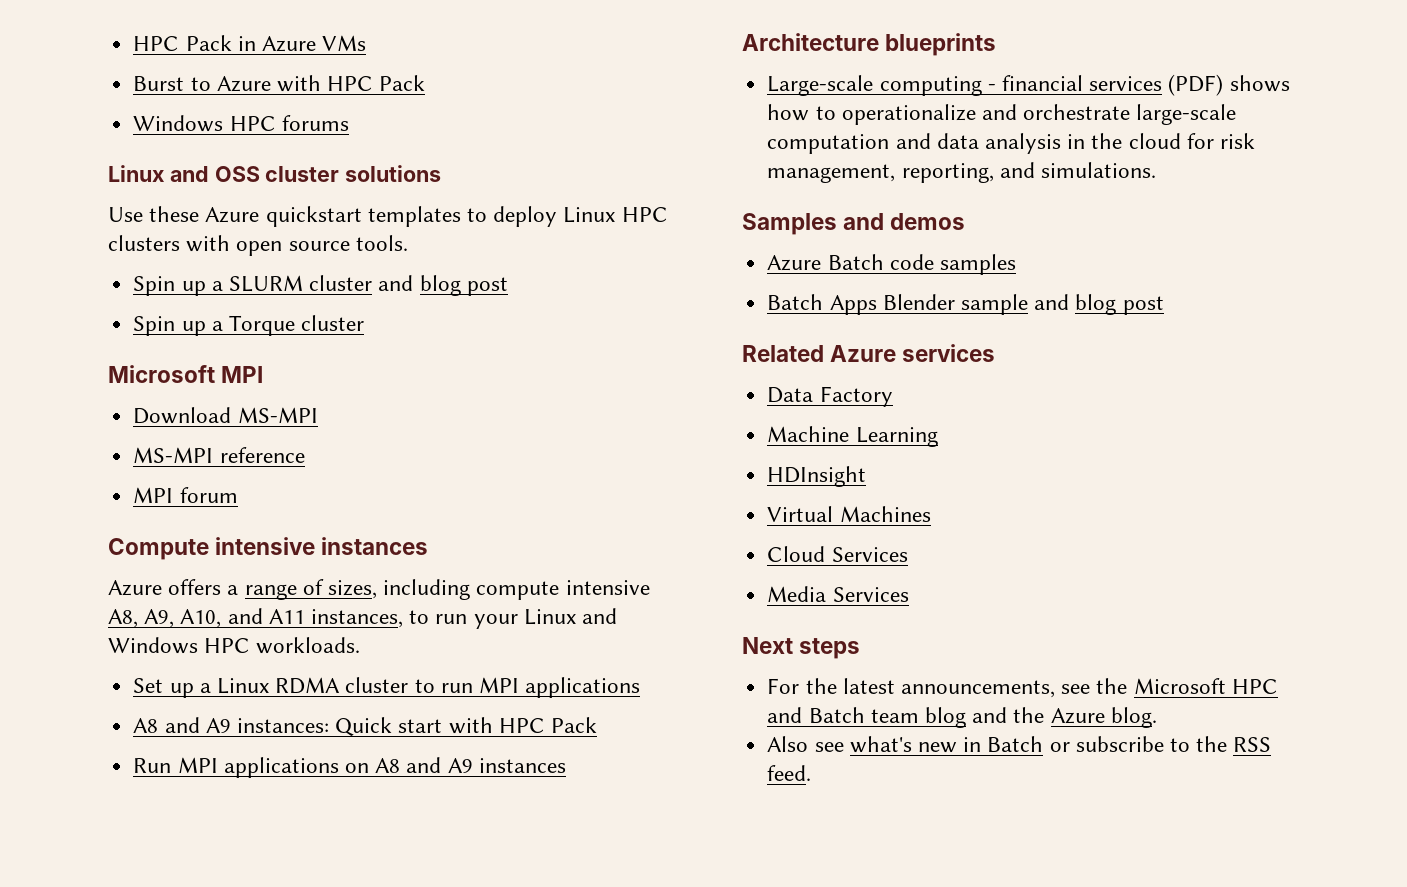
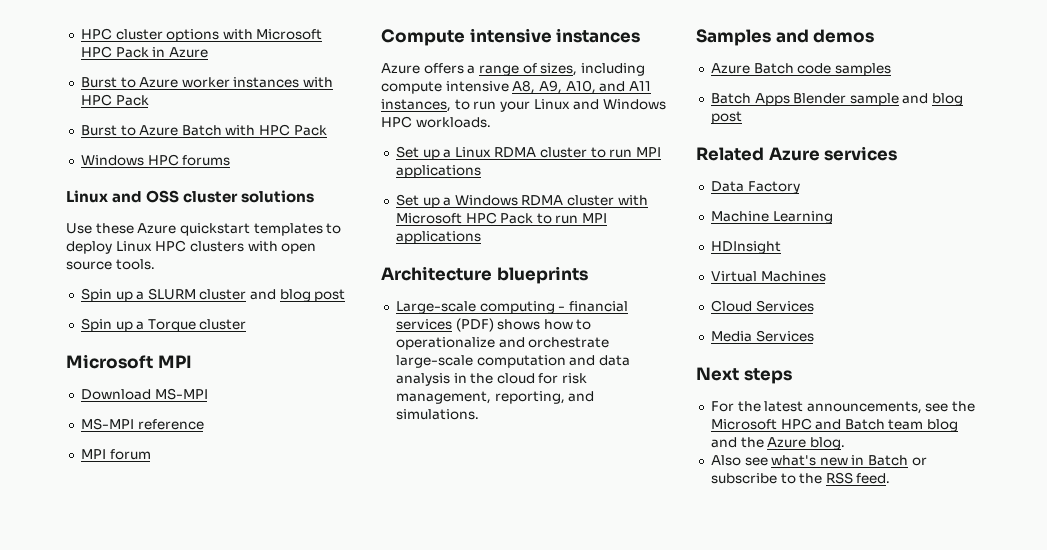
[133,36,180,51] HPC -> [80,28,323,42] [80,46,112,58] HPC cluster options with Microsoft HPC
[322,35,367,51] [133,76,271,92] VMs // Burst to Azure -> [80,77,334,88] [80,94,149,106] [80,125,222,136] // Burst to Azure worker instances with HPC Pack // Burst to Azure Batch
[133,717,597,736] [133,757,566,778] A8 and A9 instances: Quick start with HPC Pack // Run MPI applications on A8 and A9 instances -> [395,194,648,208] [395,212,608,224] [395,231,481,244] Set up a Windows RDMA cluster with Microsoft HPC Pack to run MPI applications

